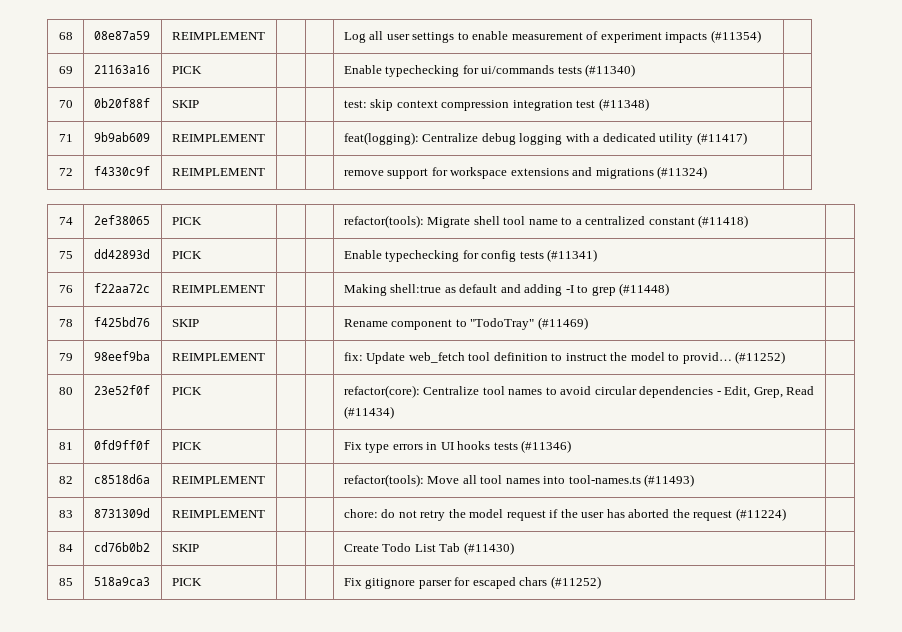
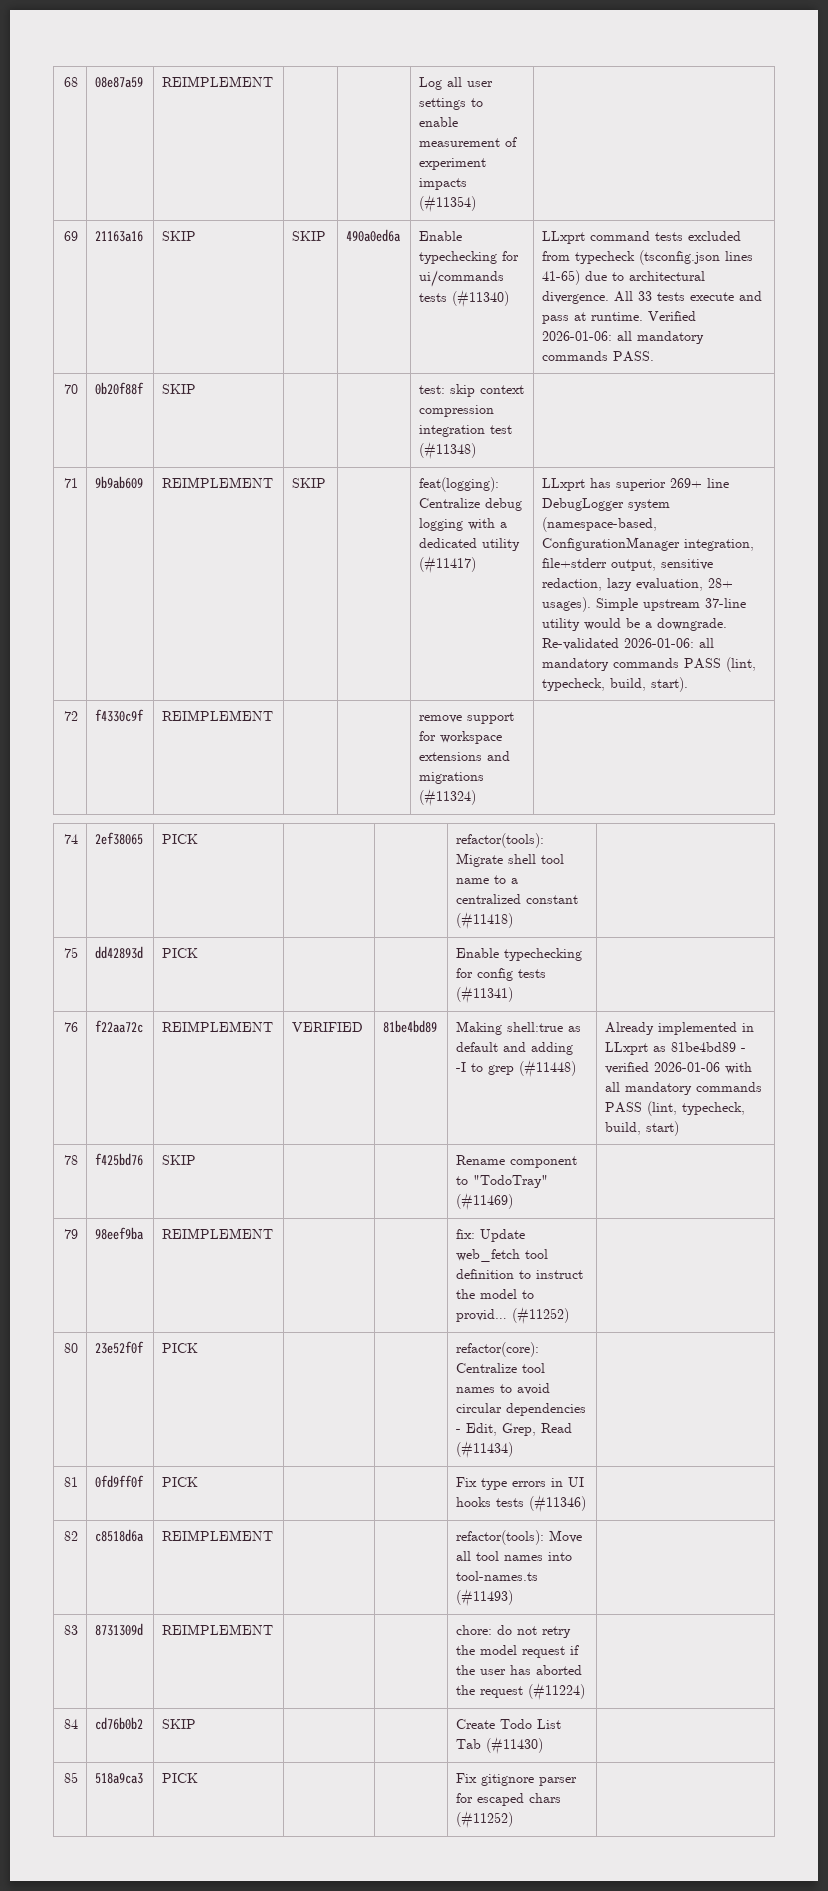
[171,66,202,74] PICK | | -> [162,231,197,241] [292,231,327,241] [346,229,402,242] SKIP | SKIP | 490a0ed6a
(636, 70) none -> [542,231,742,244] [542,250,754,265] [542,270,706,285] [542,291,763,304] [542,311,697,324] [542,331,705,344] [542,351,655,362] LLxprt command tests excluded from typecheck (tsconfig.json lines 41-65) due to architectural divergence. All 33 tests execute and pass at runtime. Verified 2026-01-06: all mandatory commands PASS.
(265, 138) none -> [292,478,327,488] SKIP
(747, 138) none -> [542,478,730,491] [542,498,671,511] [542,517,658,532] [542,537,755,551] [542,558,714,571] [542,578,734,591] [542,597,747,612] [542,618,728,631] [542,638,715,650] [542,657,757,672] [542,677,689,692] LLxprt has superior 269+ line DebugLogger system (namespace-based, ConfigurationManager integration, file+stderr output, sensitive redaction, lazy evaluation, 28+ usages). Simple upstream 37-line utility would be a downgrade. Re-validated 2026-01-06: all mandatory commands PASS (lint, typecheck, build, start).
(265, 289) | -> [292,1022,364,1032] [383,1020,438,1033] VERIFIED | 81be4bd89
(670, 289) none -> [605,1022,755,1035] [605,1042,747,1055] [605,1062,753,1074] [605,1082,763,1095] [605,1101,746,1116] [605,1121,680,1136] Already implemented in LLxprt as 81be4bd89 - verified 2026-01-06 with all mandatory commands PASS (lint, typecheck, build, start)

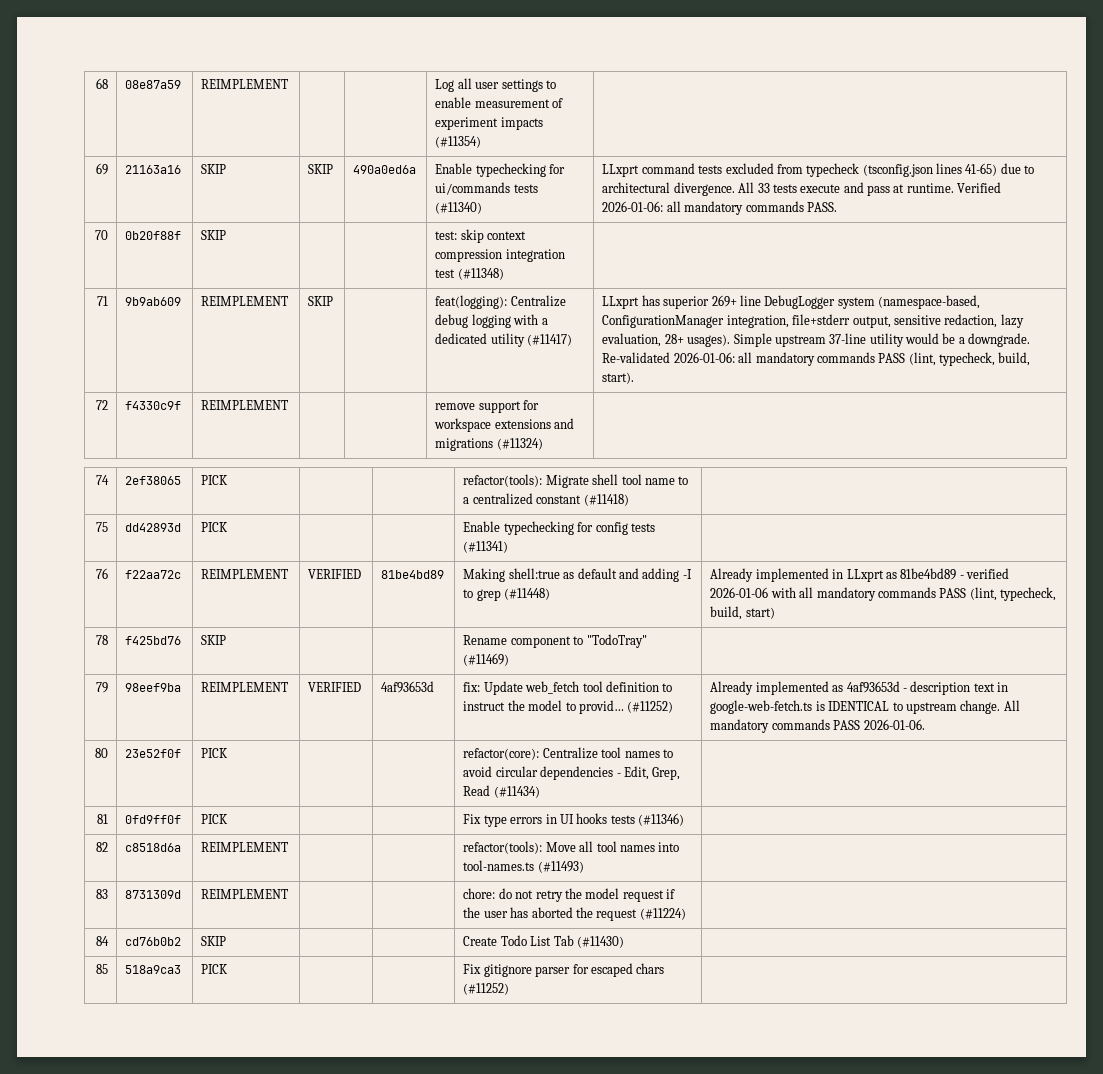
(274, 1233) | -> [308,682,362,692] [381,681,435,693] VERIFIED | 4af93653d
(570, 1316) none -> [710,681,1009,695] [710,700,1020,714] [710,719,925,733] Already implemented as 4af93653d - description text in google-web-fetch.ts is IDENTICAL to upstream change. All mandatory commands PASS 2026-01-06.

